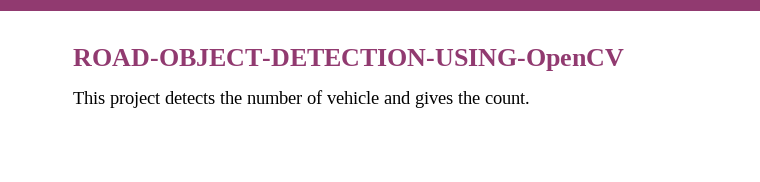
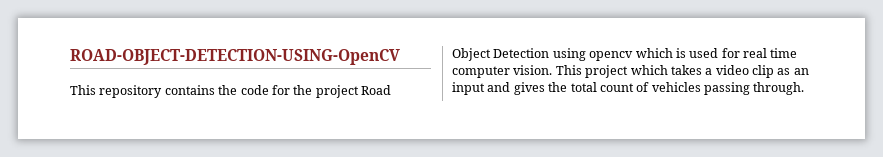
[110,90,530,108] project detects the number of vehicle and gives the count. -> [99,85,391,98] [452,48,798,61] [452,65,809,78] [452,82,805,95] repository contains the code for the project Road Object Detection using opencv which is used for real time computer vision. This project which takes a video clip as an input and gives the total count of vehicles passing through.

